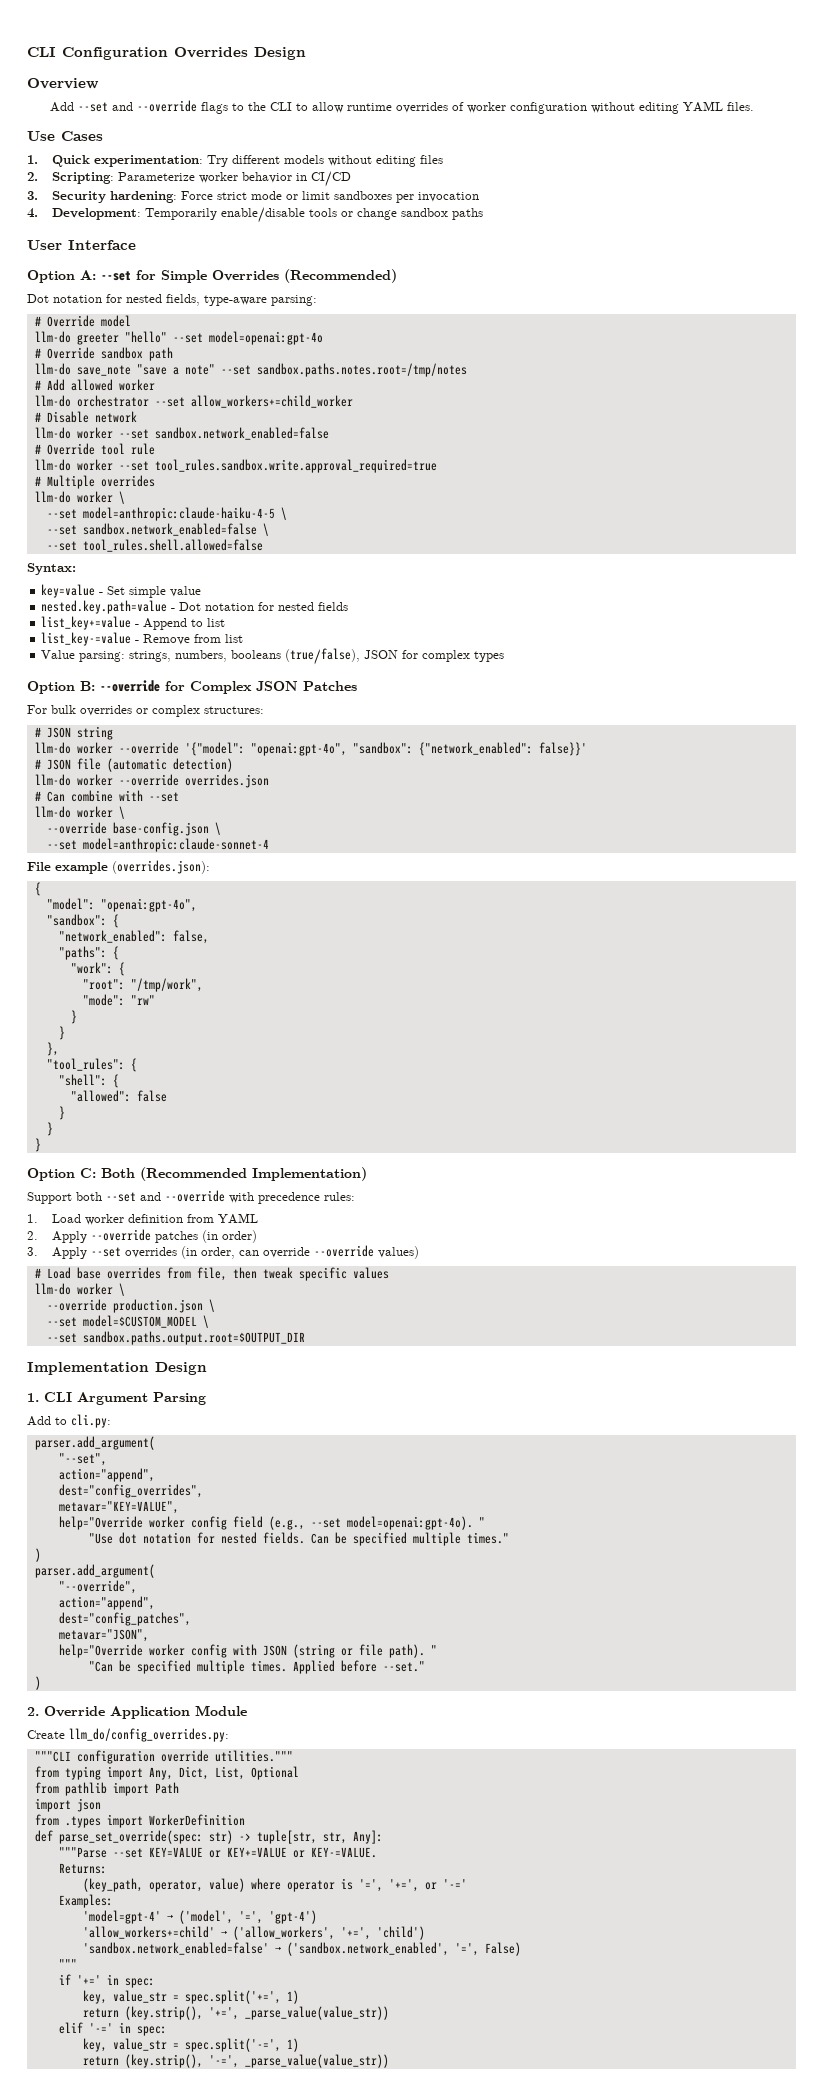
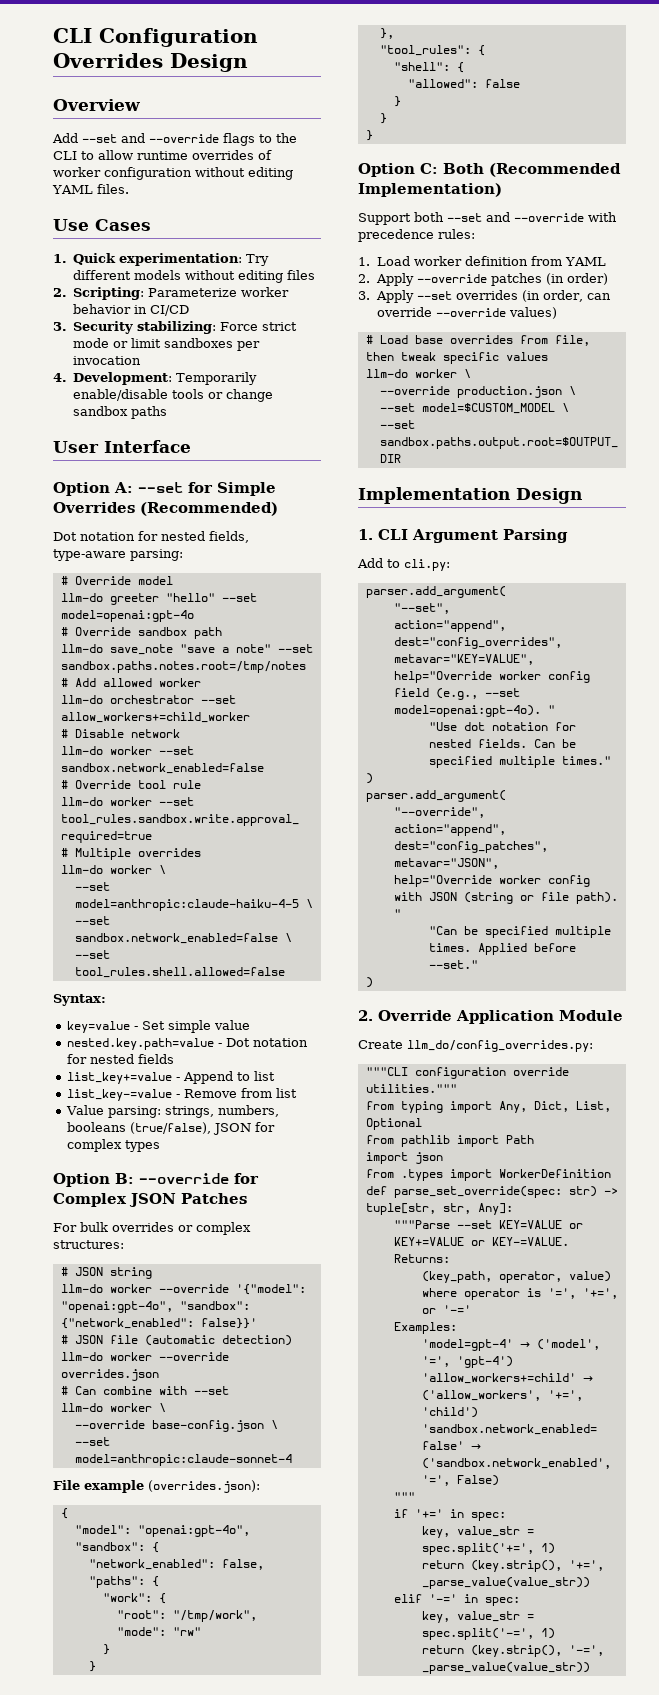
[110,191,178,203] hardening: -> [137,321,217,334] stabilizing:

